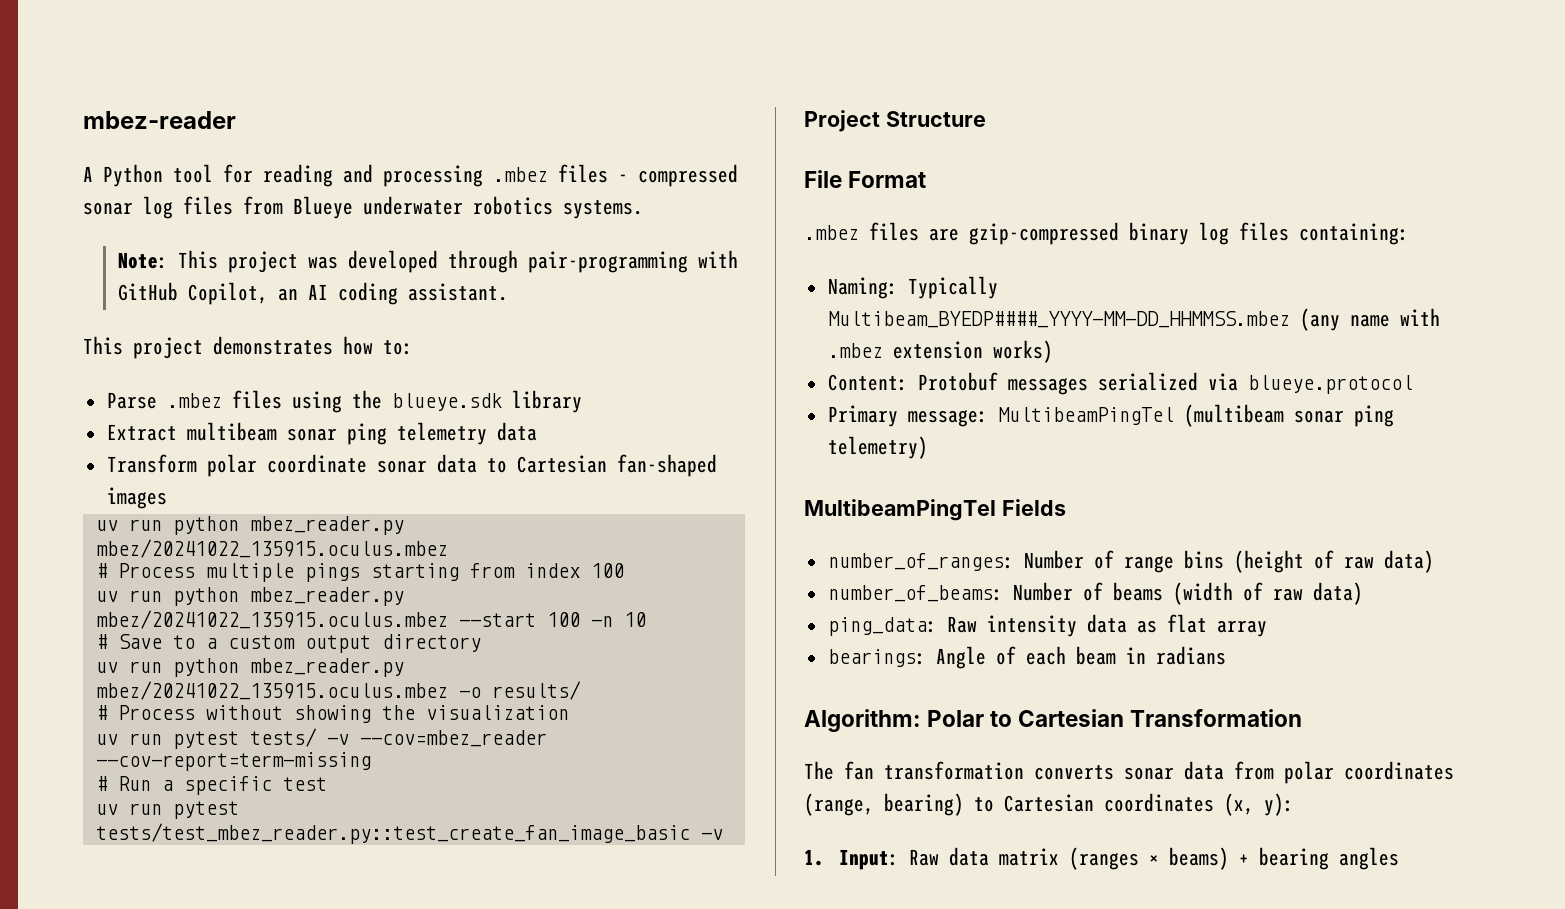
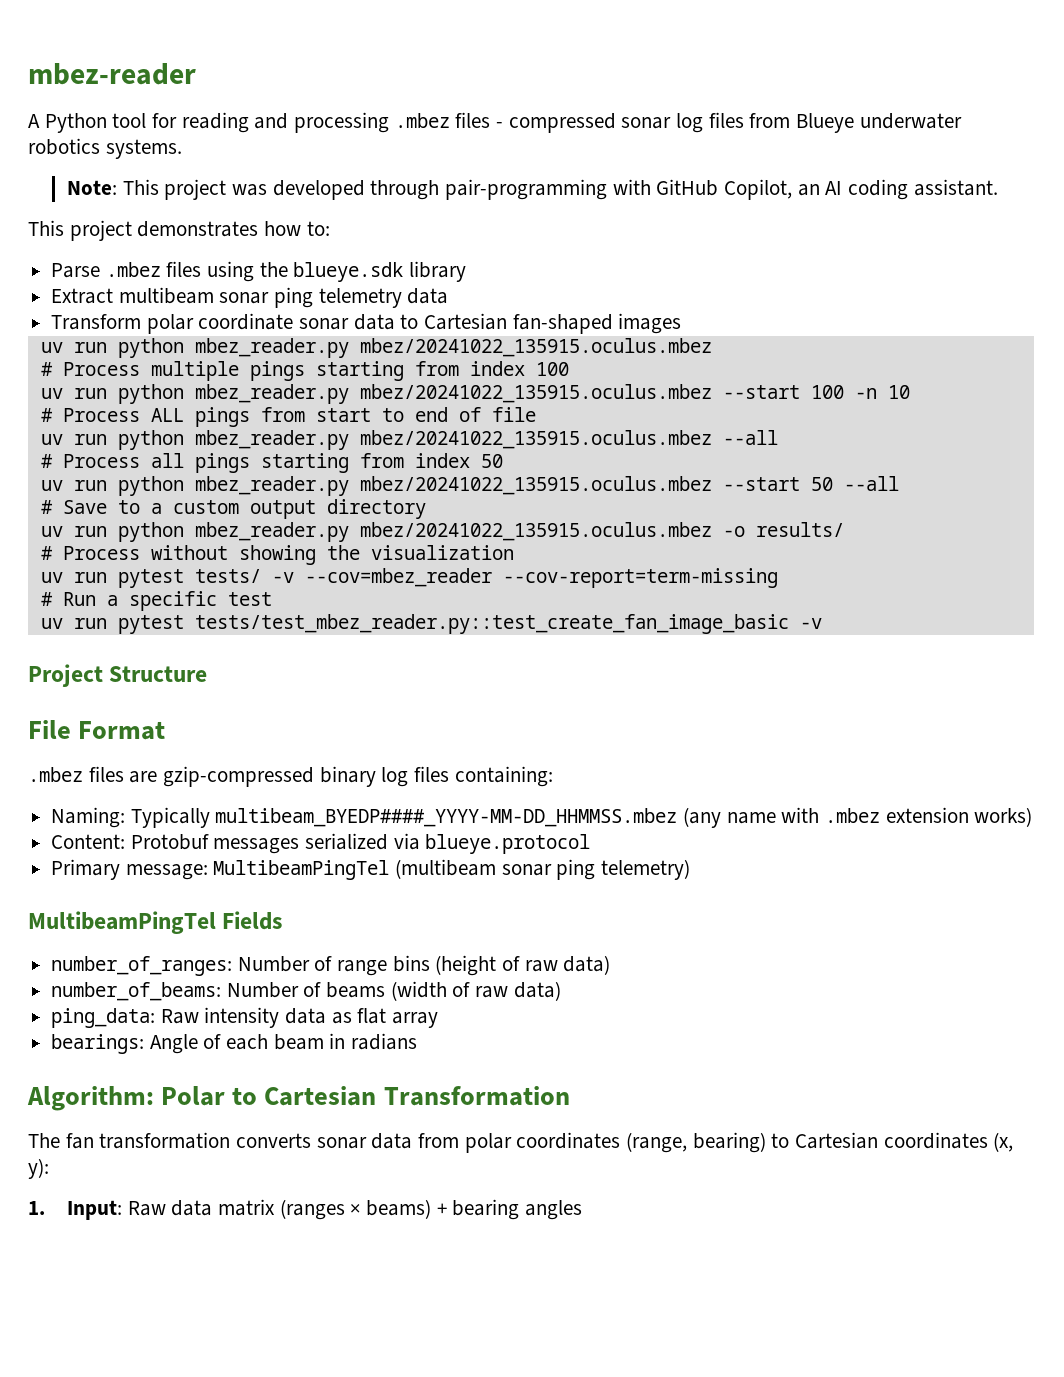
(646, 619) none -> [40,407,536,427] [40,430,778,450] [40,453,503,473] [40,476,899,496] // # Process ALL pings from start to end of file // uv run python mbez_reader.py mbez/20241022_135915.oculus.mbez --all // # Process all pings starting from index 50 // uv run python mbez_reader.py mbez/20241022_135915.oculus.mbez --start 50 --all
[827,311,1290,328] Multibeam_BYEDP####_YYYY-MM-DD_HHMMSS.mbez -> [215,808,678,827] multibeam_BYEDP####_YYYY-MM-DD_HHMMSS.mbez

